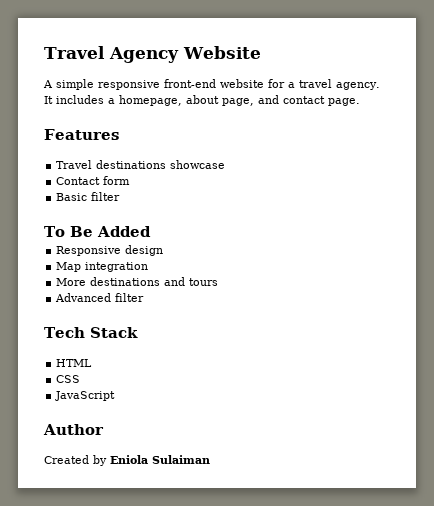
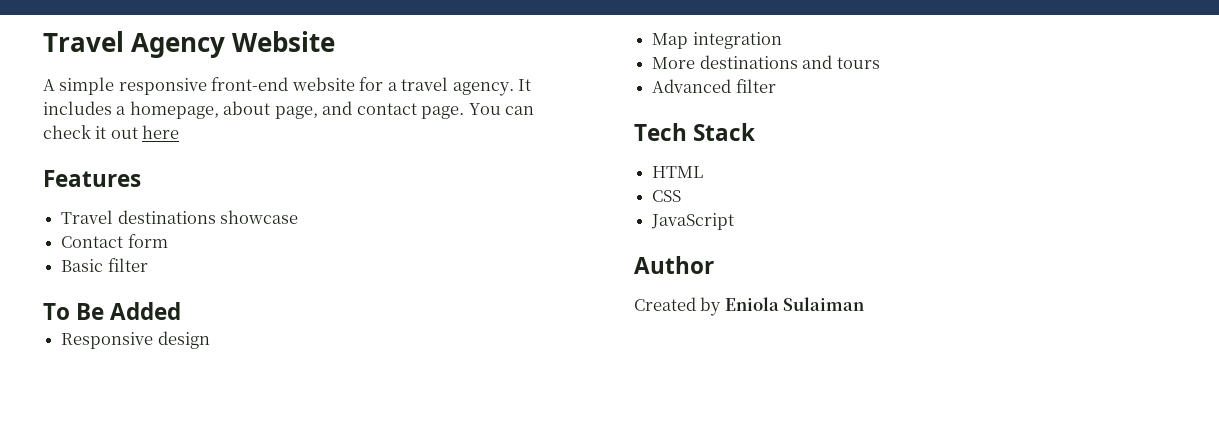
(360, 102) none -> [468,103,535,115] [43,125,180,139] You can check it out here

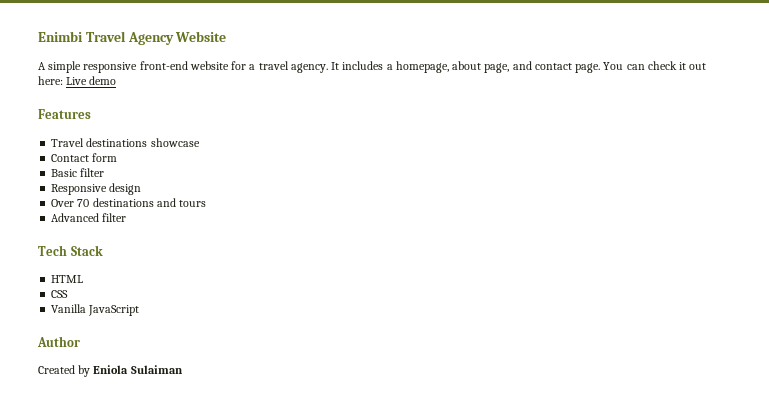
(43, 41) none -> [38,31,83,42] Enimbi
[142,125,180,139] here -> [38,76,117,85] here: Live demo
[43,302,182,320] // To Be Added -> (105, 172) none
[652,32,782,49] [652,57,696,69] Map integration // More -> [51,199,90,207] Over 70
(682, 196) none -> [51,304,87,313] Vanilla

